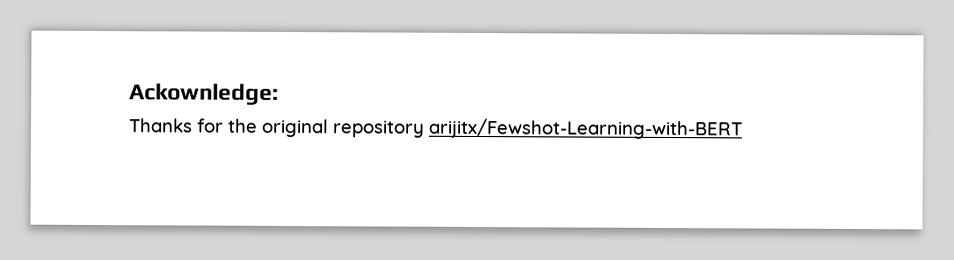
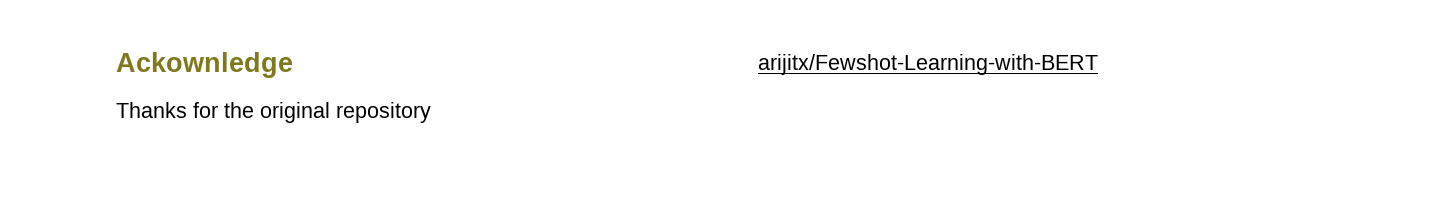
[129,83,279,105] Ackownledge: -> [116,52,293,78] Ackownledge

